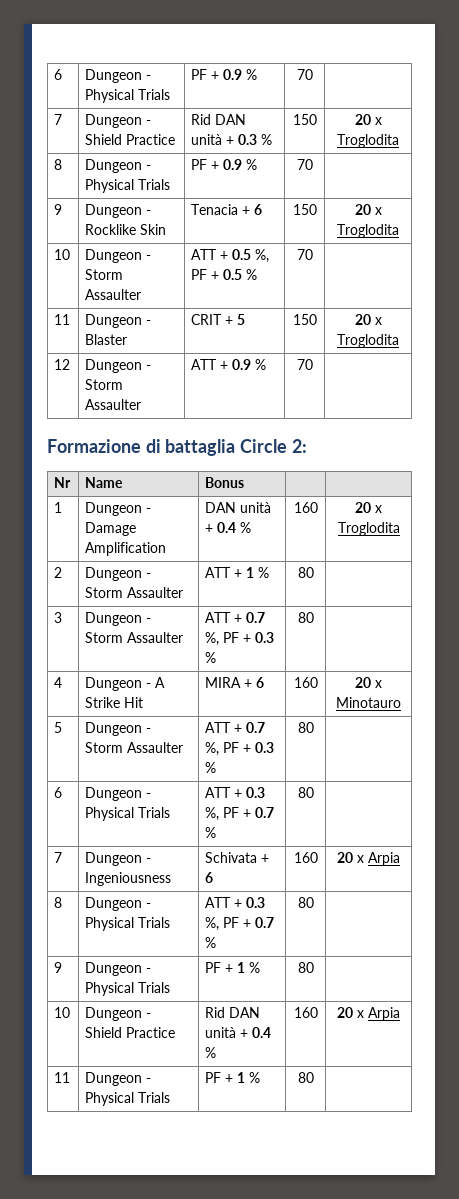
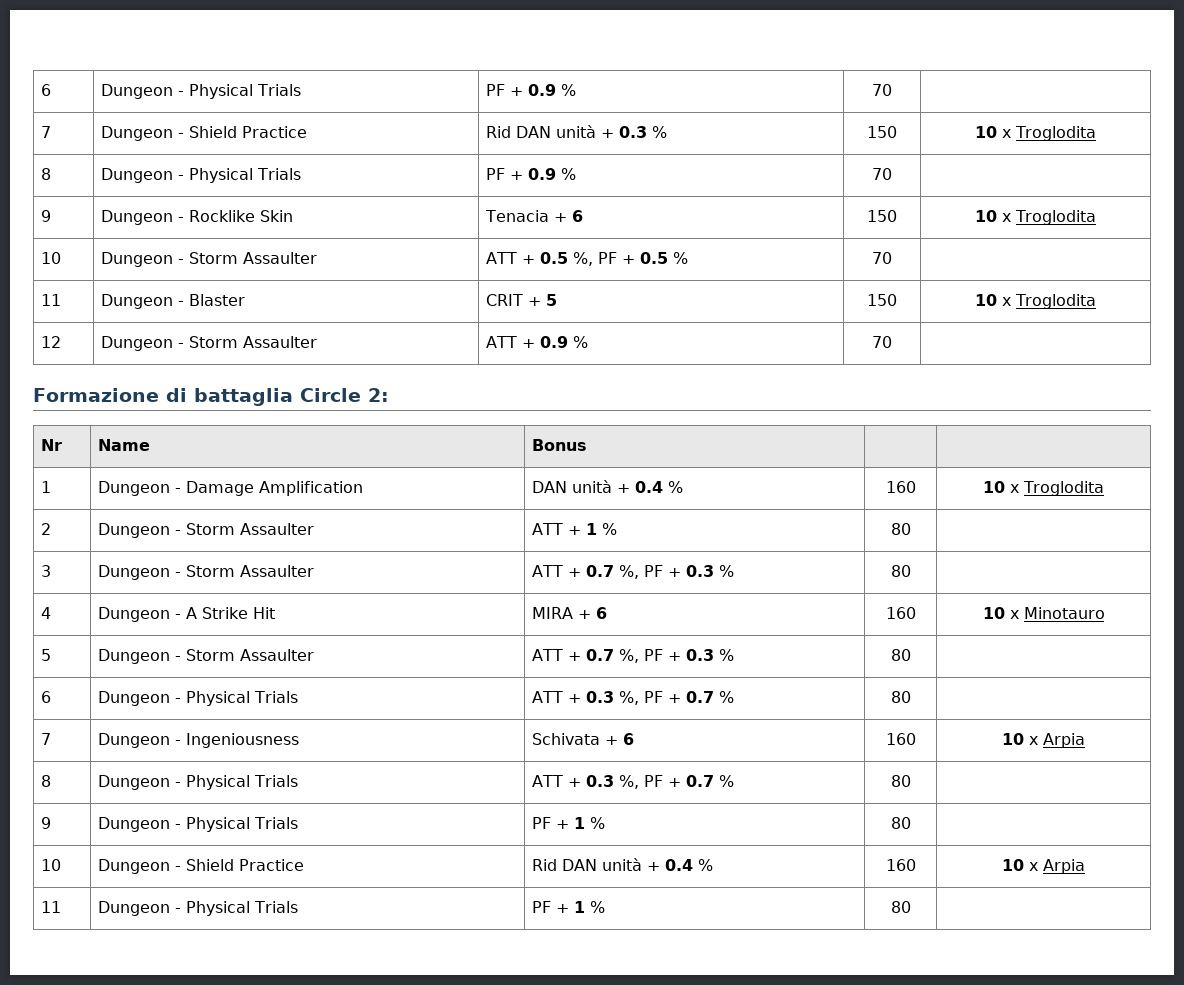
[354,114,371,125] 20 -> [974,126,997,138] 10
[354,204,371,215] 20 -> [974,210,997,222] 10
[354,314,371,325] 20 -> [974,294,997,306] 10
[355,502,371,513] 20 -> [982,481,1005,493] 10
[355,677,371,688] 20 -> [982,607,1005,619] 10
[337,852,353,863] 20 -> [1002,733,1024,745] 10
[337,1007,353,1018] 20 -> [1002,859,1024,871] 10

